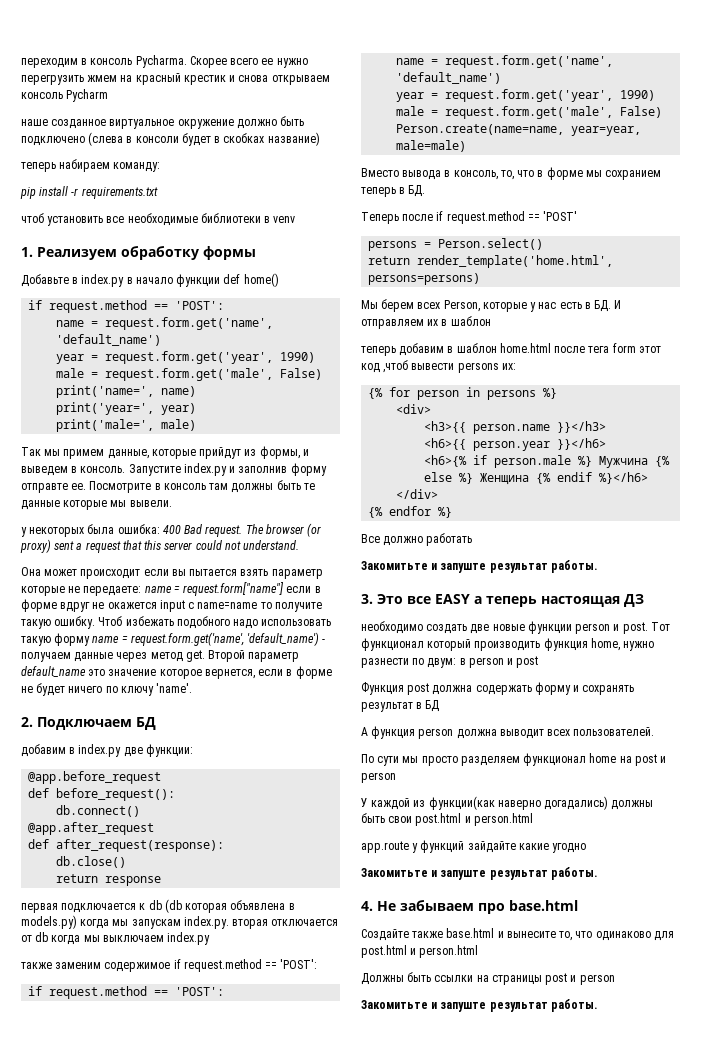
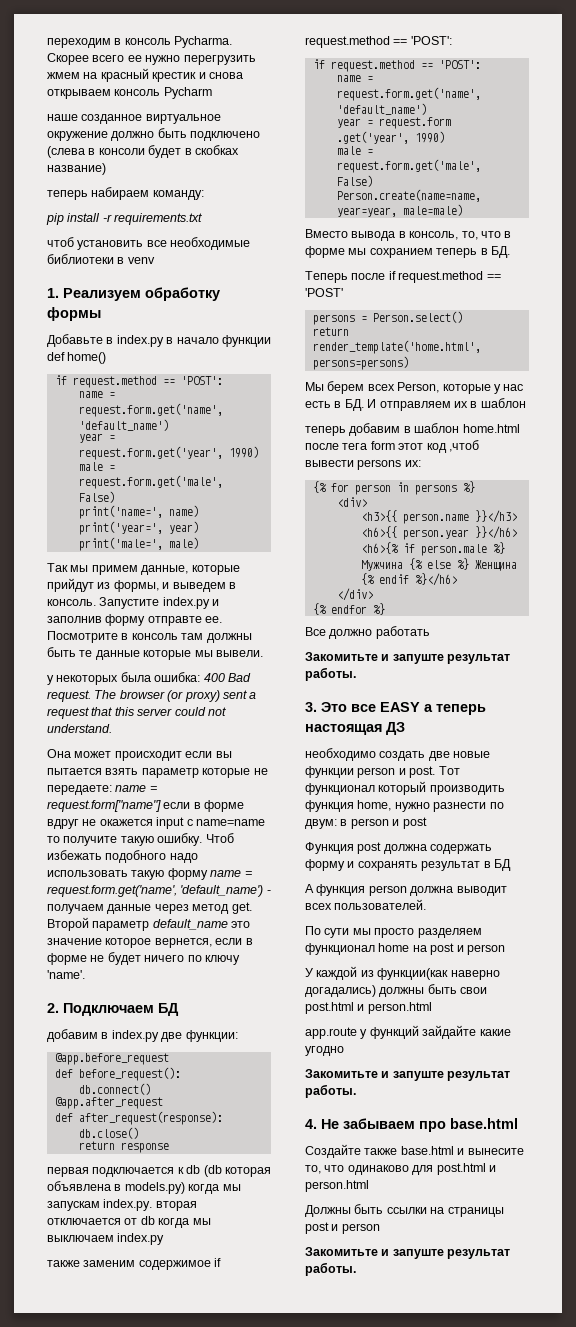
[445,89,614,102] request.form.get('year', -> [378,117,451,129] [336,131,409,144] request.form .get('year',

